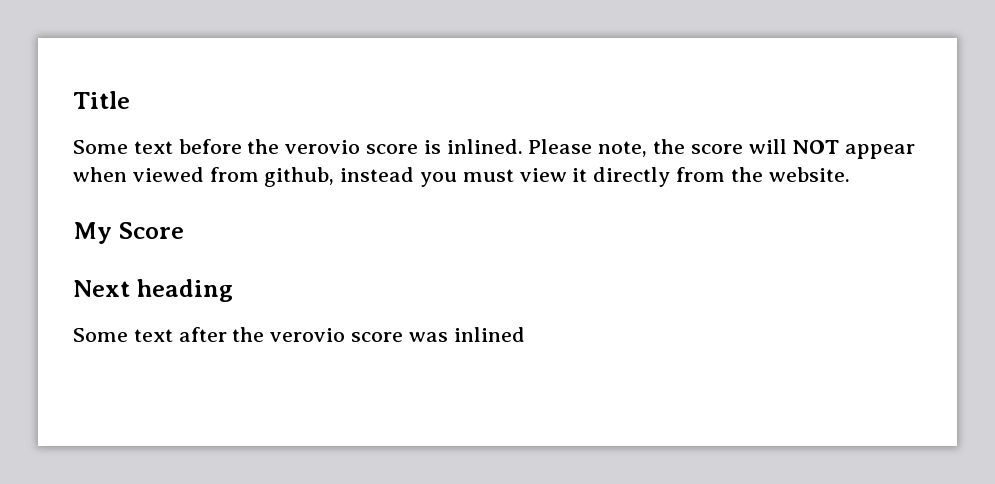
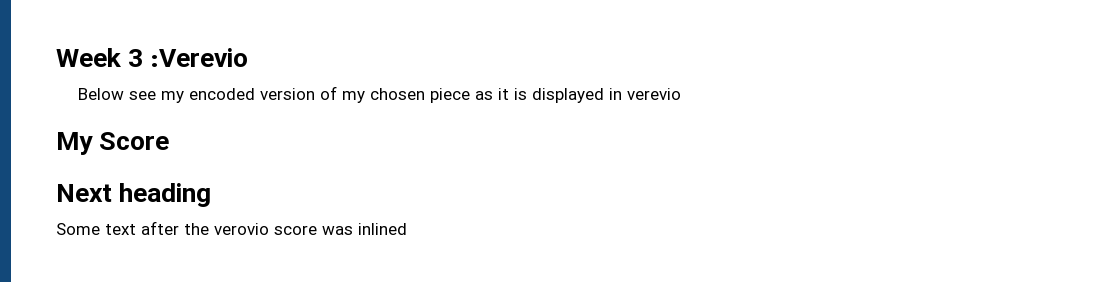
[73,91,130,109] [73,139,916,159] [73,167,850,187] Title // Some text before the verovio score is inlined. Please note, the score will NOT appear when viewed from github, instead you must view it directly from the website. -> [56,48,249,67] [78,86,682,103] Week 3 :Verevio // Below see my encoded version of my chosen piece as it is displayed in verevio

